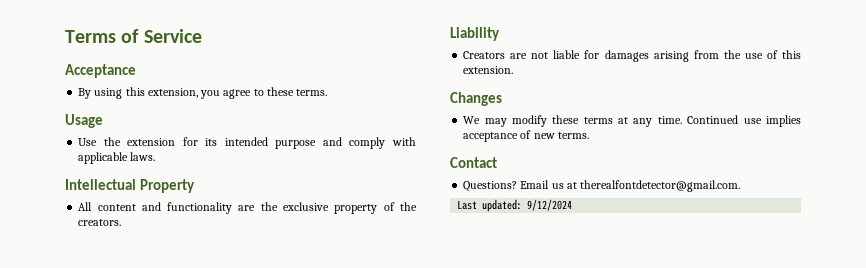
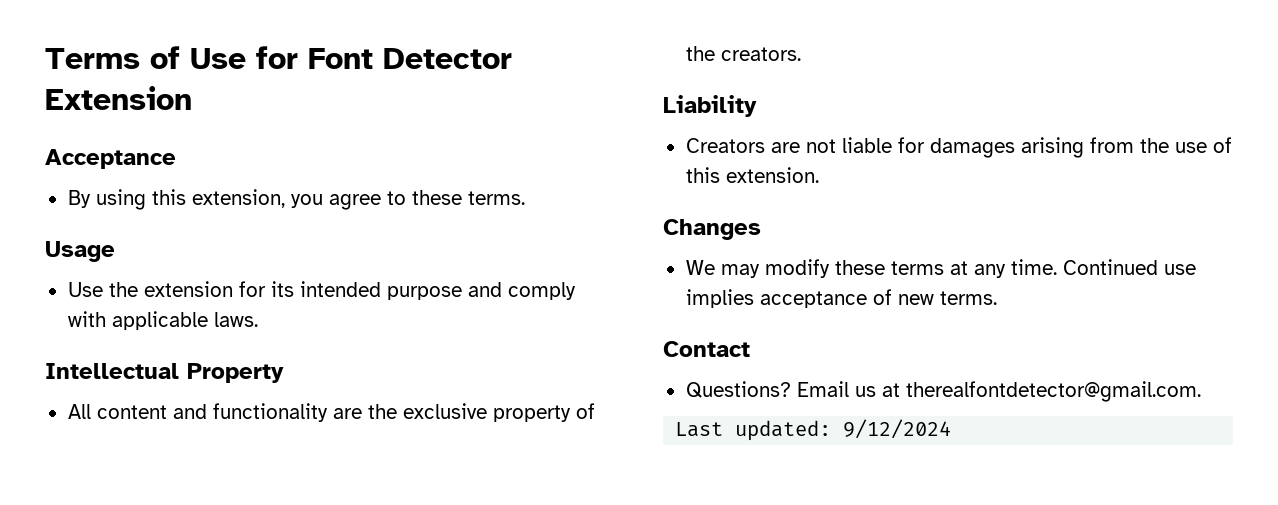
[143,29,202,43] Service -> [190,46,512,69] [45,86,192,110] Use for Font Detector Extension

